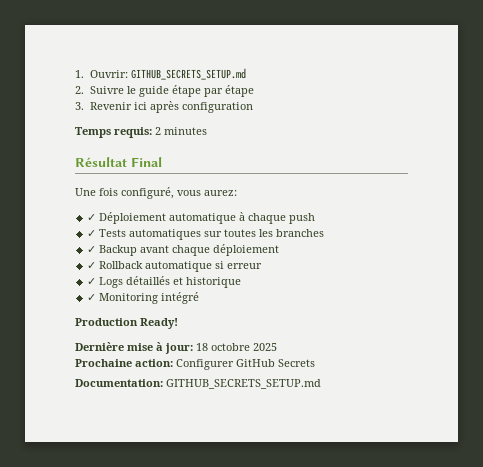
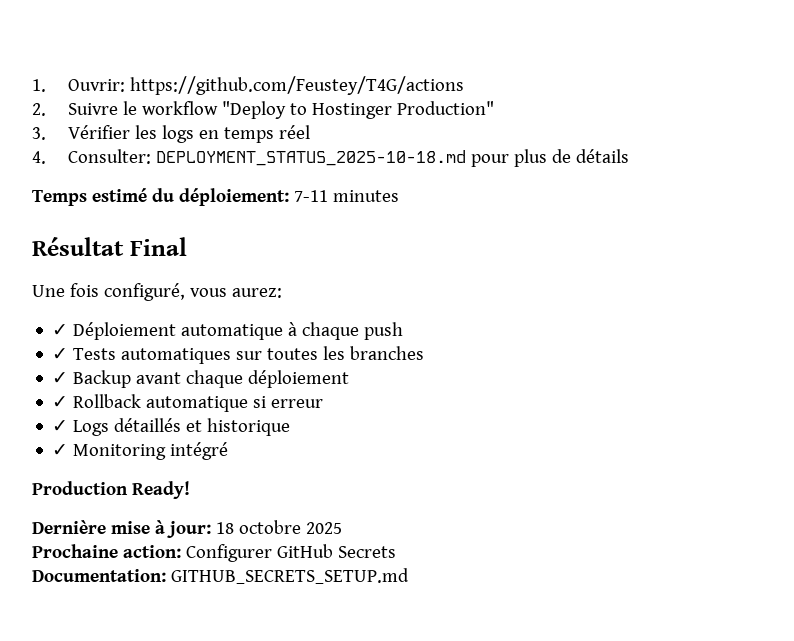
[130,68,246,80] GITHUB_SECRETS_SETUP.md -> [130,76,465,95] https://github.com/Feustey/T4G/actions
[138,85,254,97] [75,101,253,113] [75,127,161,138] guide étape par étape // 3. Revenir ici après configuration // Temps requis: 2 -> [142,101,495,119] [32,125,311,143] [32,149,630,167] [32,188,328,206] workflow "Deploy to Hostinger Production" // 3. Vérifier les logs en temps réel // 4. Consulter: DEPLOYMENT_STATUS_2025-10-18.md pour plus de détails // Temps estimé du déploiement: 7-11

